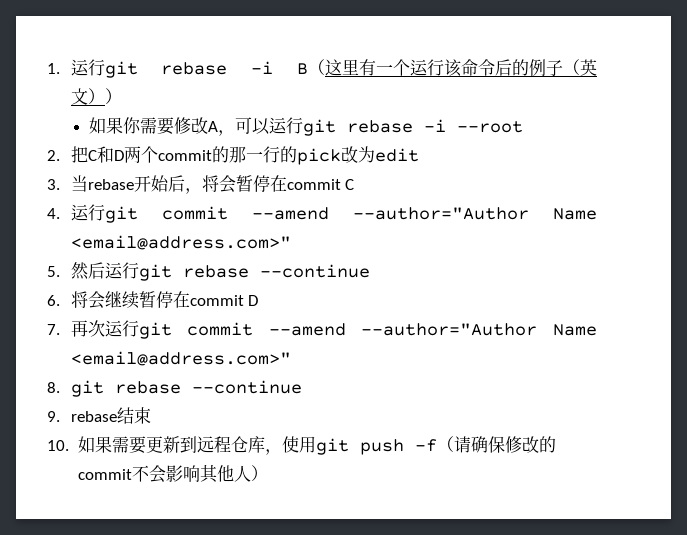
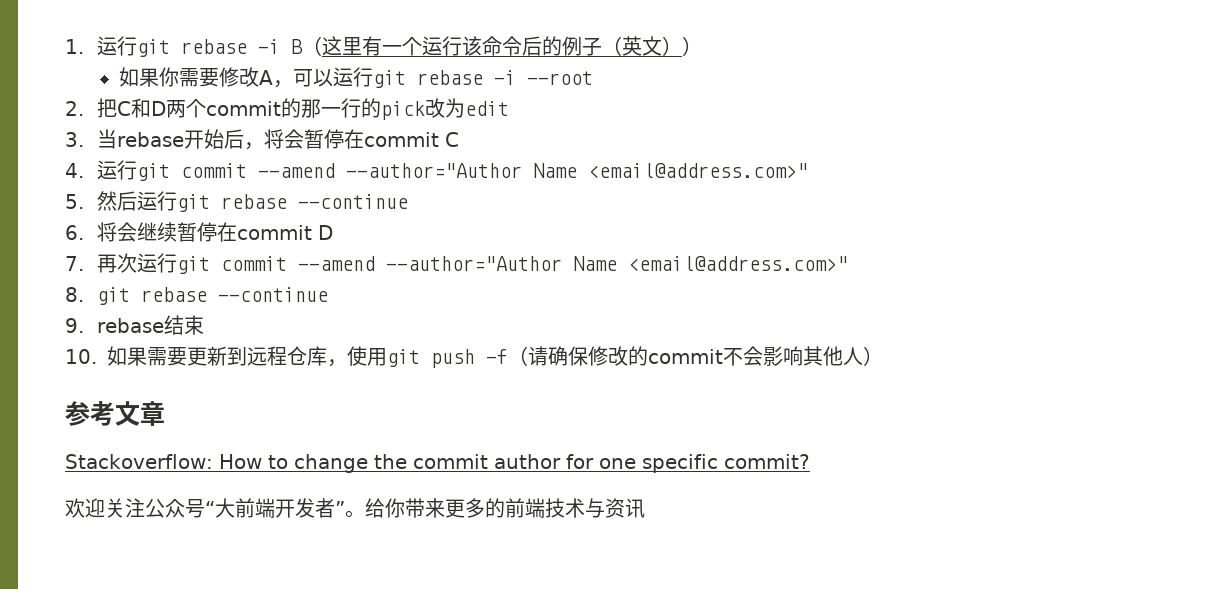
(268, 473) none -> [65,401,165,426] [65,454,810,473] [65,498,645,518] // 参考文章 // Stackoverflow: How to change the commit author for one specific commit? // 欢迎关注公众号“大前端开发者”。给你带来更多的前端技术与资讯

